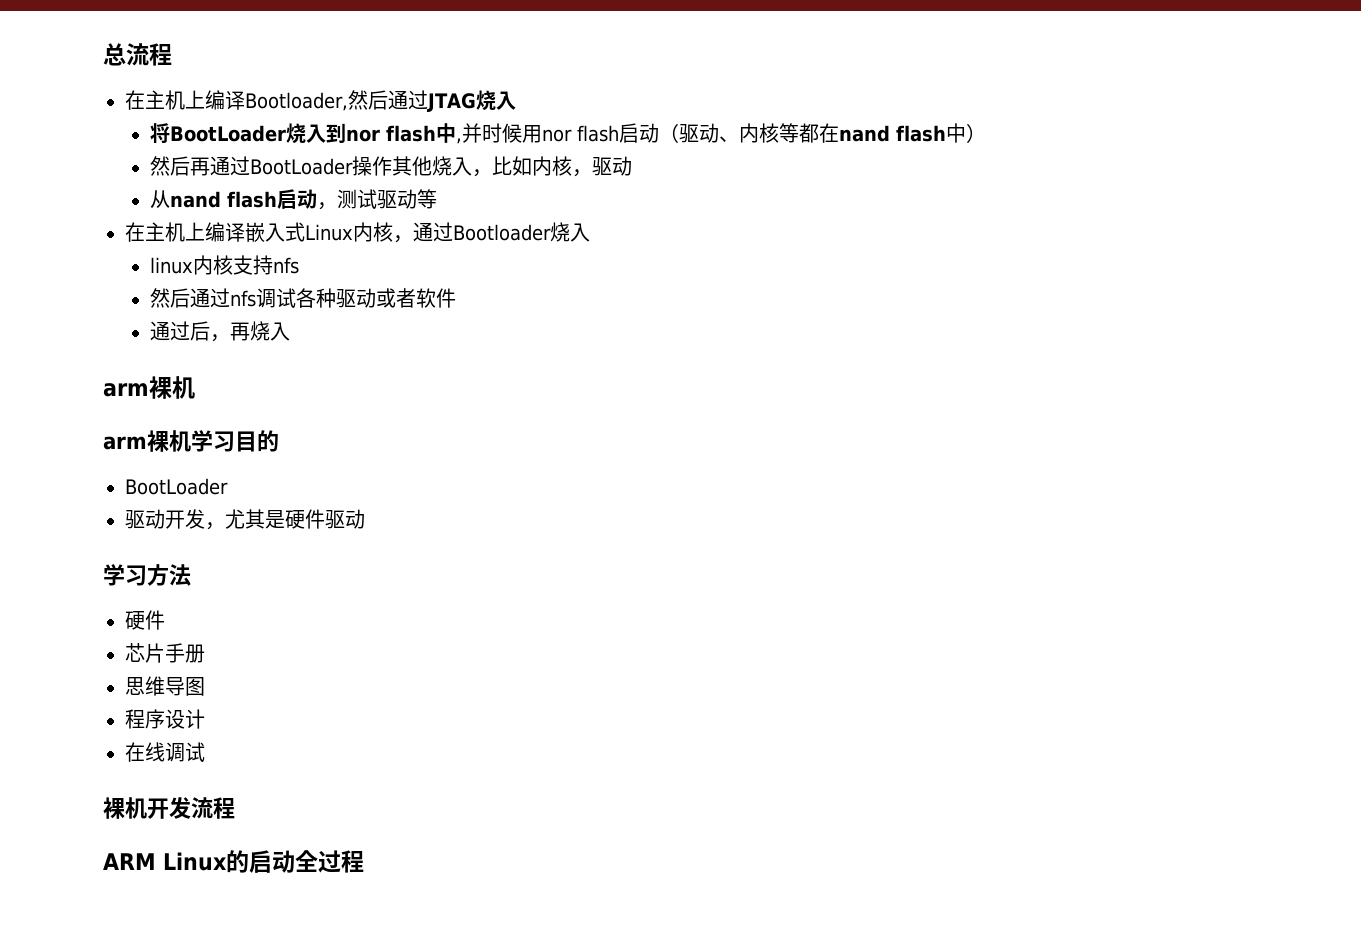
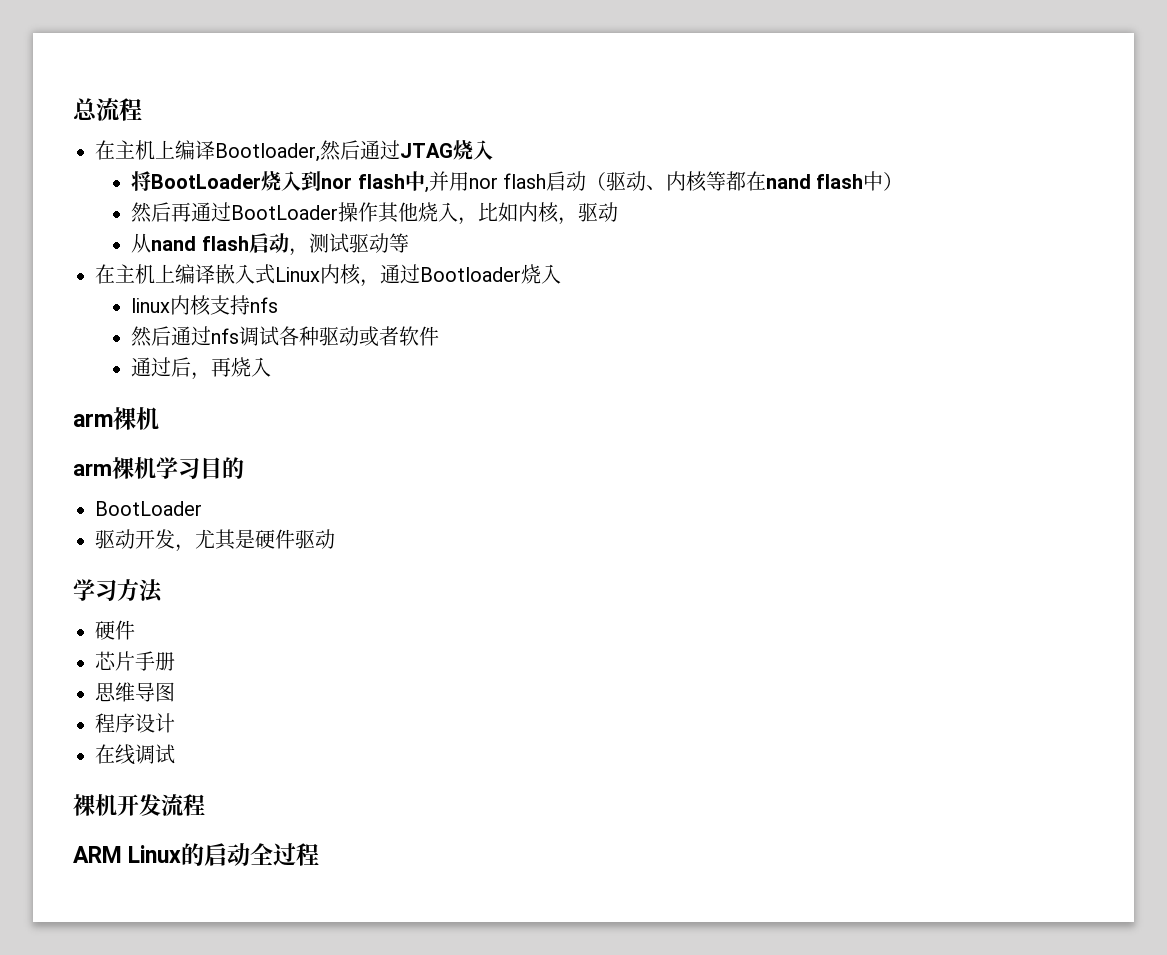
[481,123,522,143] 时候 -> (449, 181) none

